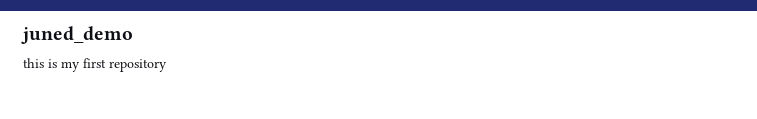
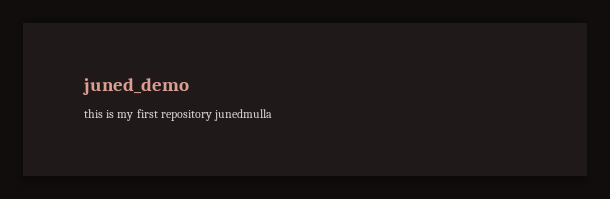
(167, 65) none -> [214,109,273,121] junedmulla

